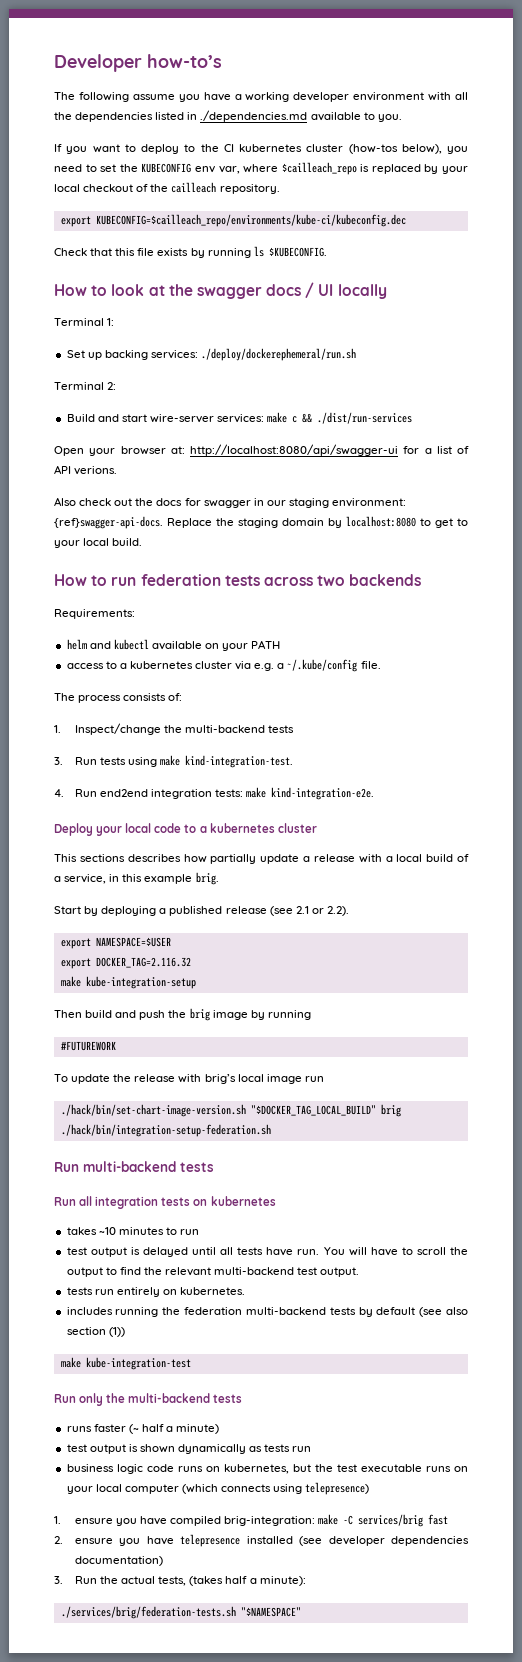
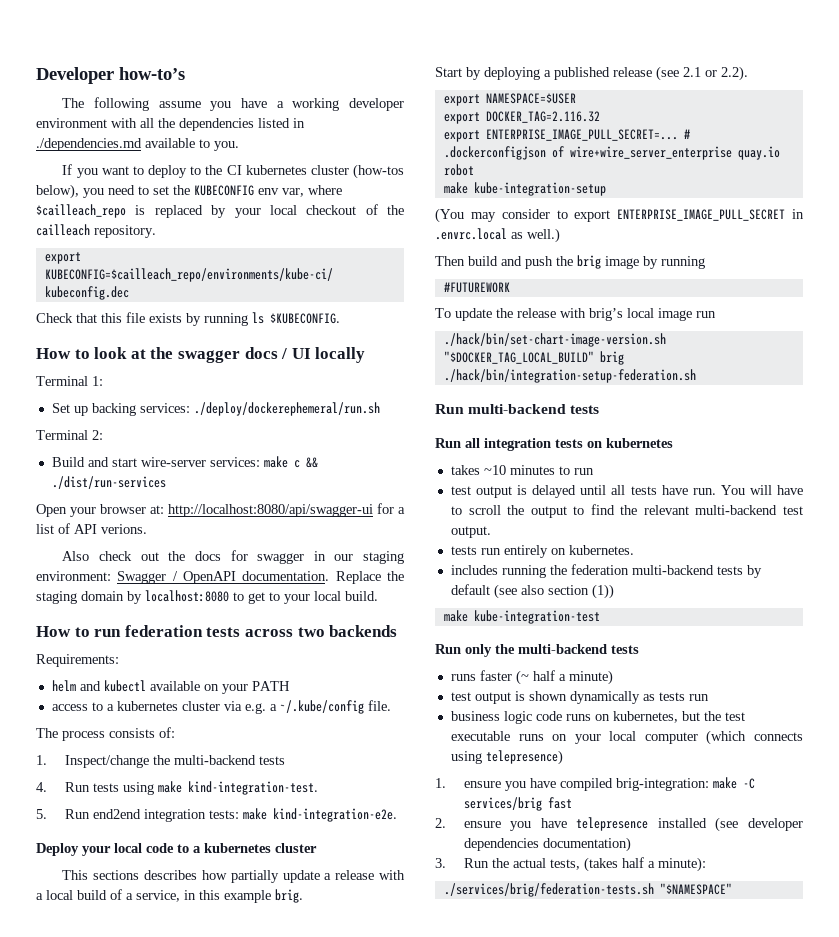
[54,516,163,529] {ref}swagger-api-docs. -> [117,571,330,584] Swagger / OpenAPI documentation.
[54,757,63,765] 3. -> [36,782,47,792] 4.
[54,789,64,797] 4. -> [36,809,47,819] 5.
[60,976,196,989] make kube-integration-setup -> [443,129,690,142] [443,146,780,160] [443,164,474,176] [443,182,606,196] [435,208,804,223] [435,228,560,243] export ENTERPRISE_IMAGE_PULL_SECRET=... # .dockerconfigjson of wire+wire_server_enterprise quay.io robot // make kube-integration-setup // (You may consider to export ENTERPRISE_IMAGE_PULL_SECRET in .envrc.local as well.)

